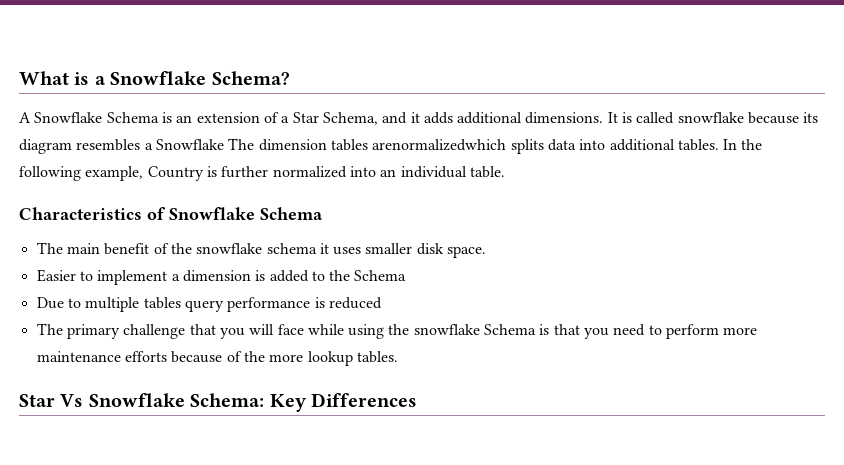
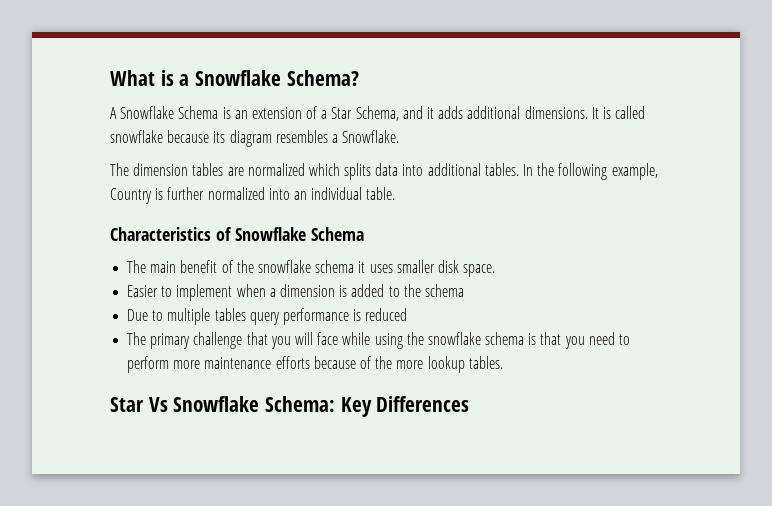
[155,139,224,150] Snowflake -> [342,130,400,143] Snowflake. //
[372,139,507,151] arenormalizedwhich -> [227,163,340,176] are normalized which
(168, 277) none -> [236,284,266,297] when
[354,270,407,281] Schema -> [424,284,464,297] schema
[484,324,537,335] Schema -> [485,332,525,345] schema

